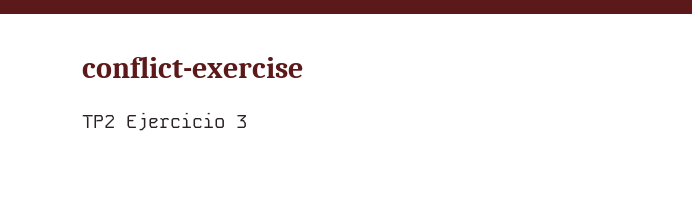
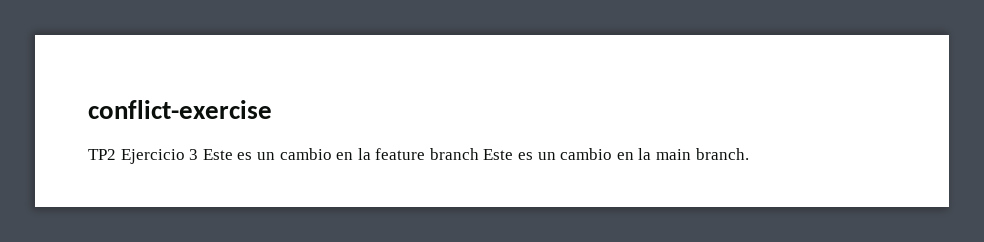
(247, 121) none -> [202,148,749,160] Este es un cambio en la feature branch Este es un cambio en la main branch.

